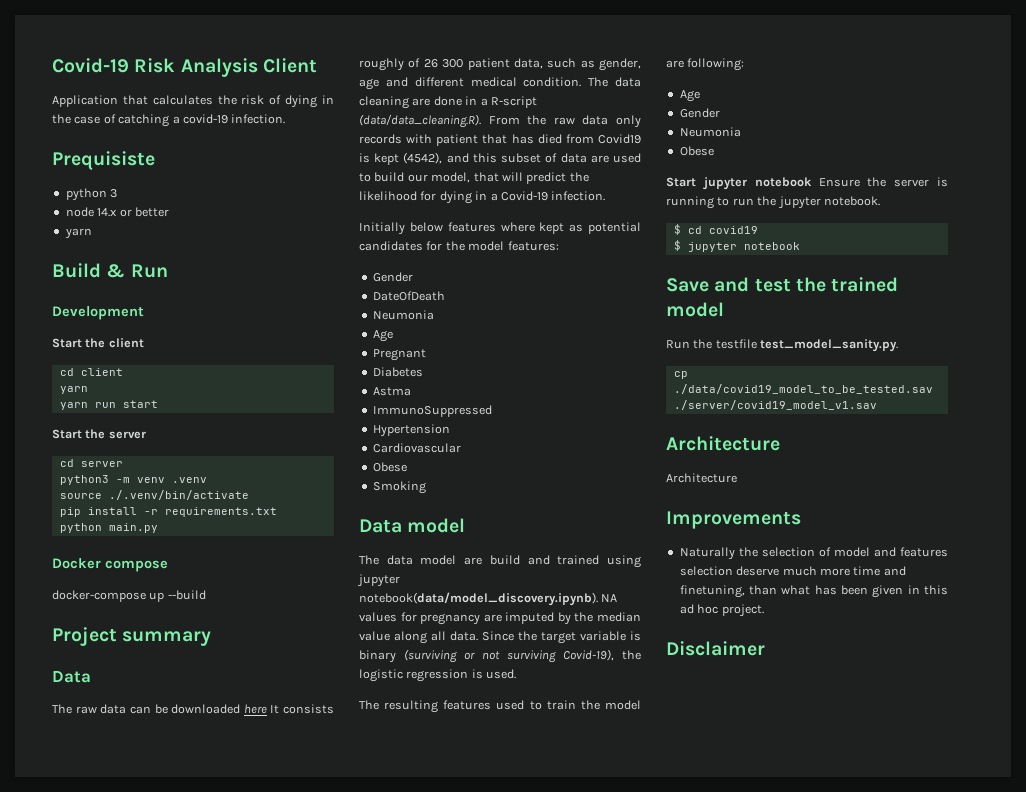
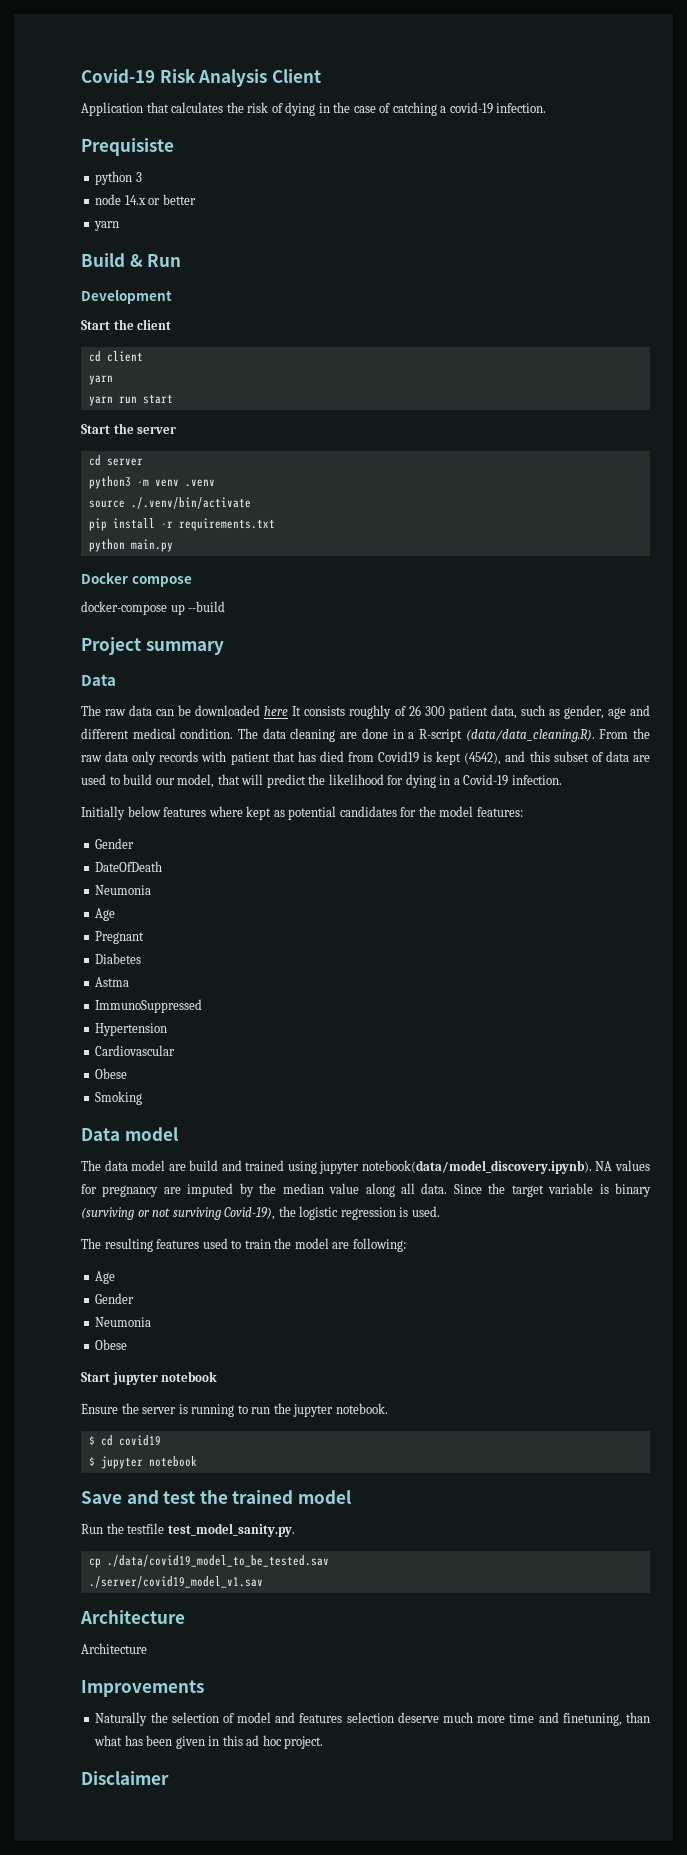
(812, 182) none -> (218, 1376) //

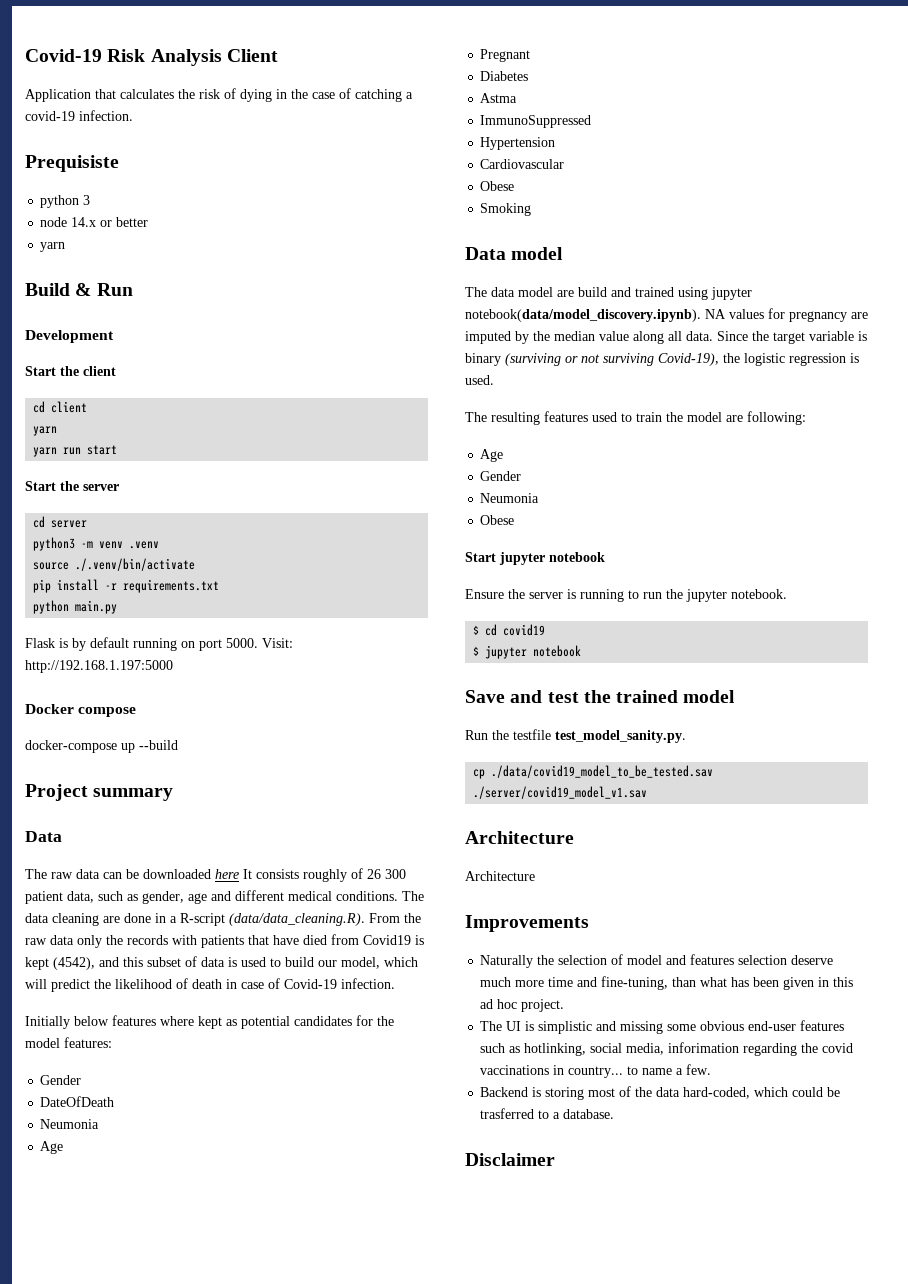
(173, 545) none -> [25,637,293,651] [25,660,173,673] // Flask is by default running on port 5000. Visit: http://192.168.1.197:5000
[180,728,234,739] condition. -> [336,891,398,901] conditions.
(157, 758) none -> [106,935,123,945] the
[230,751,316,765] patient that has -> [201,935,299,948] patients that have
[633,755,650,762] are -> [228,957,237,967] is
[217,774,240,785] that -> [384,957,418,967] which
[387,774,460,788] for dying in a -> [176,978,280,989] of death in case of
[562,1713,622,1726] finetuning, -> [601,976,669,990] fine-tuning,
(324, 1742) none -> [480,1020,845,1034] [480,1042,854,1056] [480,1064,712,1078] [480,1086,841,1100] [480,1108,615,1119] // The UI is simplistic and missing some obvious end-user features such as hotlinking, social media, inforimation regarding the covid vaccinations in country... to name a few. // Backend is storing most of the data hard-coded, which could be trasferred to a database.

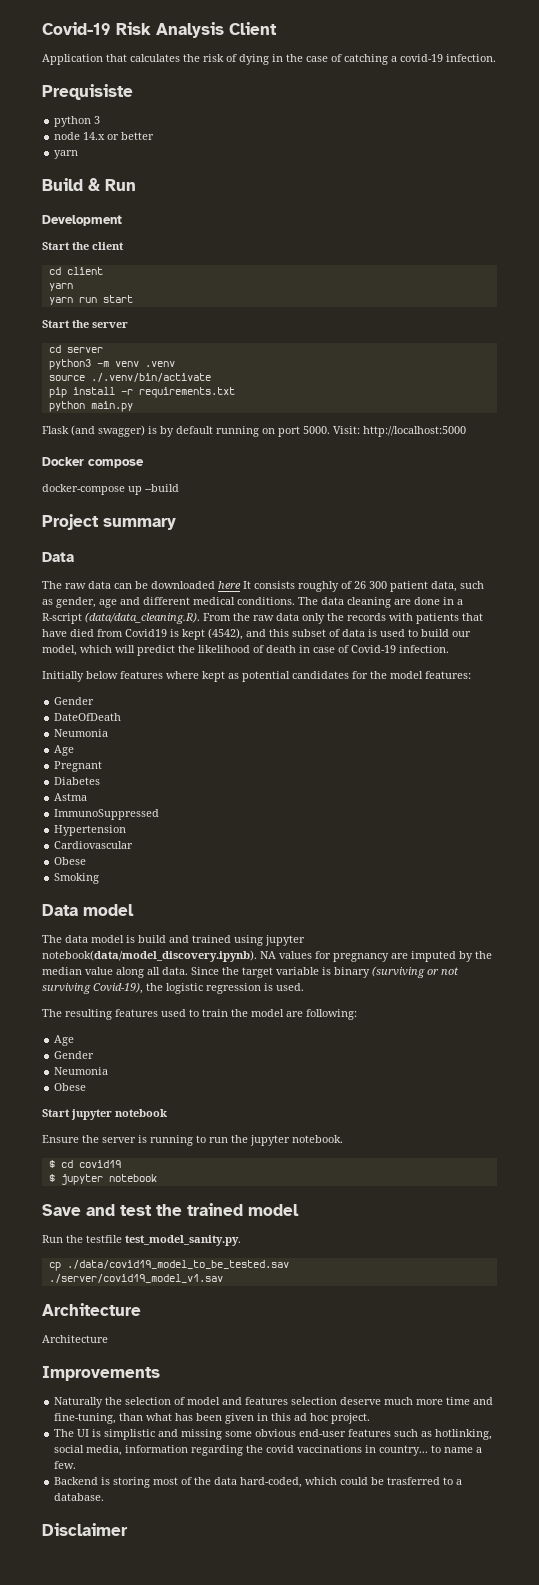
(55, 643) none -> [71,425,145,437] (and swagger)
[25,660,173,673] http://192.168.1.197:5000 -> [363,426,466,437] http://localhost:5000
[557,290,574,297] are -> [126,935,135,943] is
[668,1042,740,1053] inforimation -> [125,1445,189,1453] information

